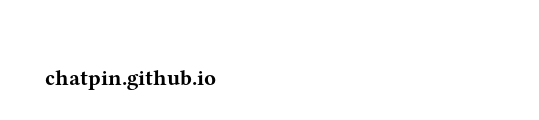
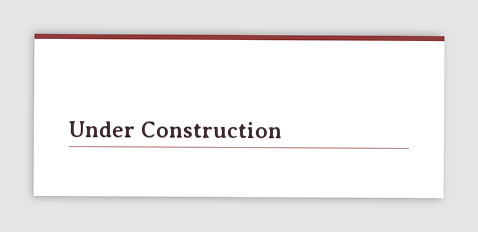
[45,70,216,90] chatpin.github.io -> [68,121,282,139] Under Construction

